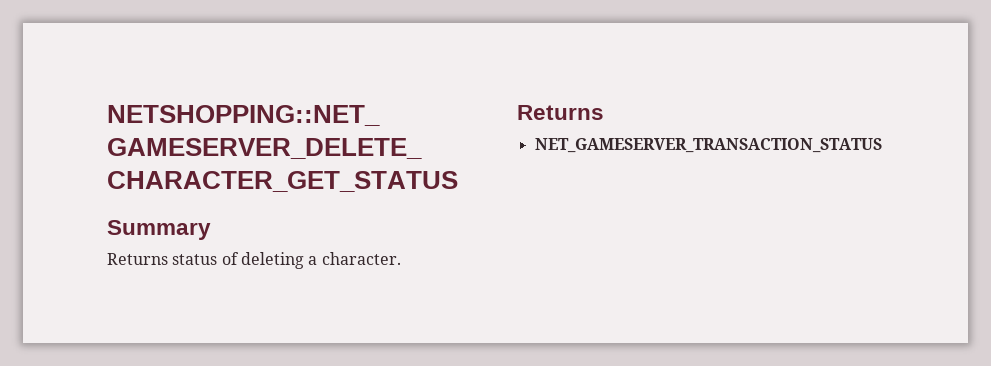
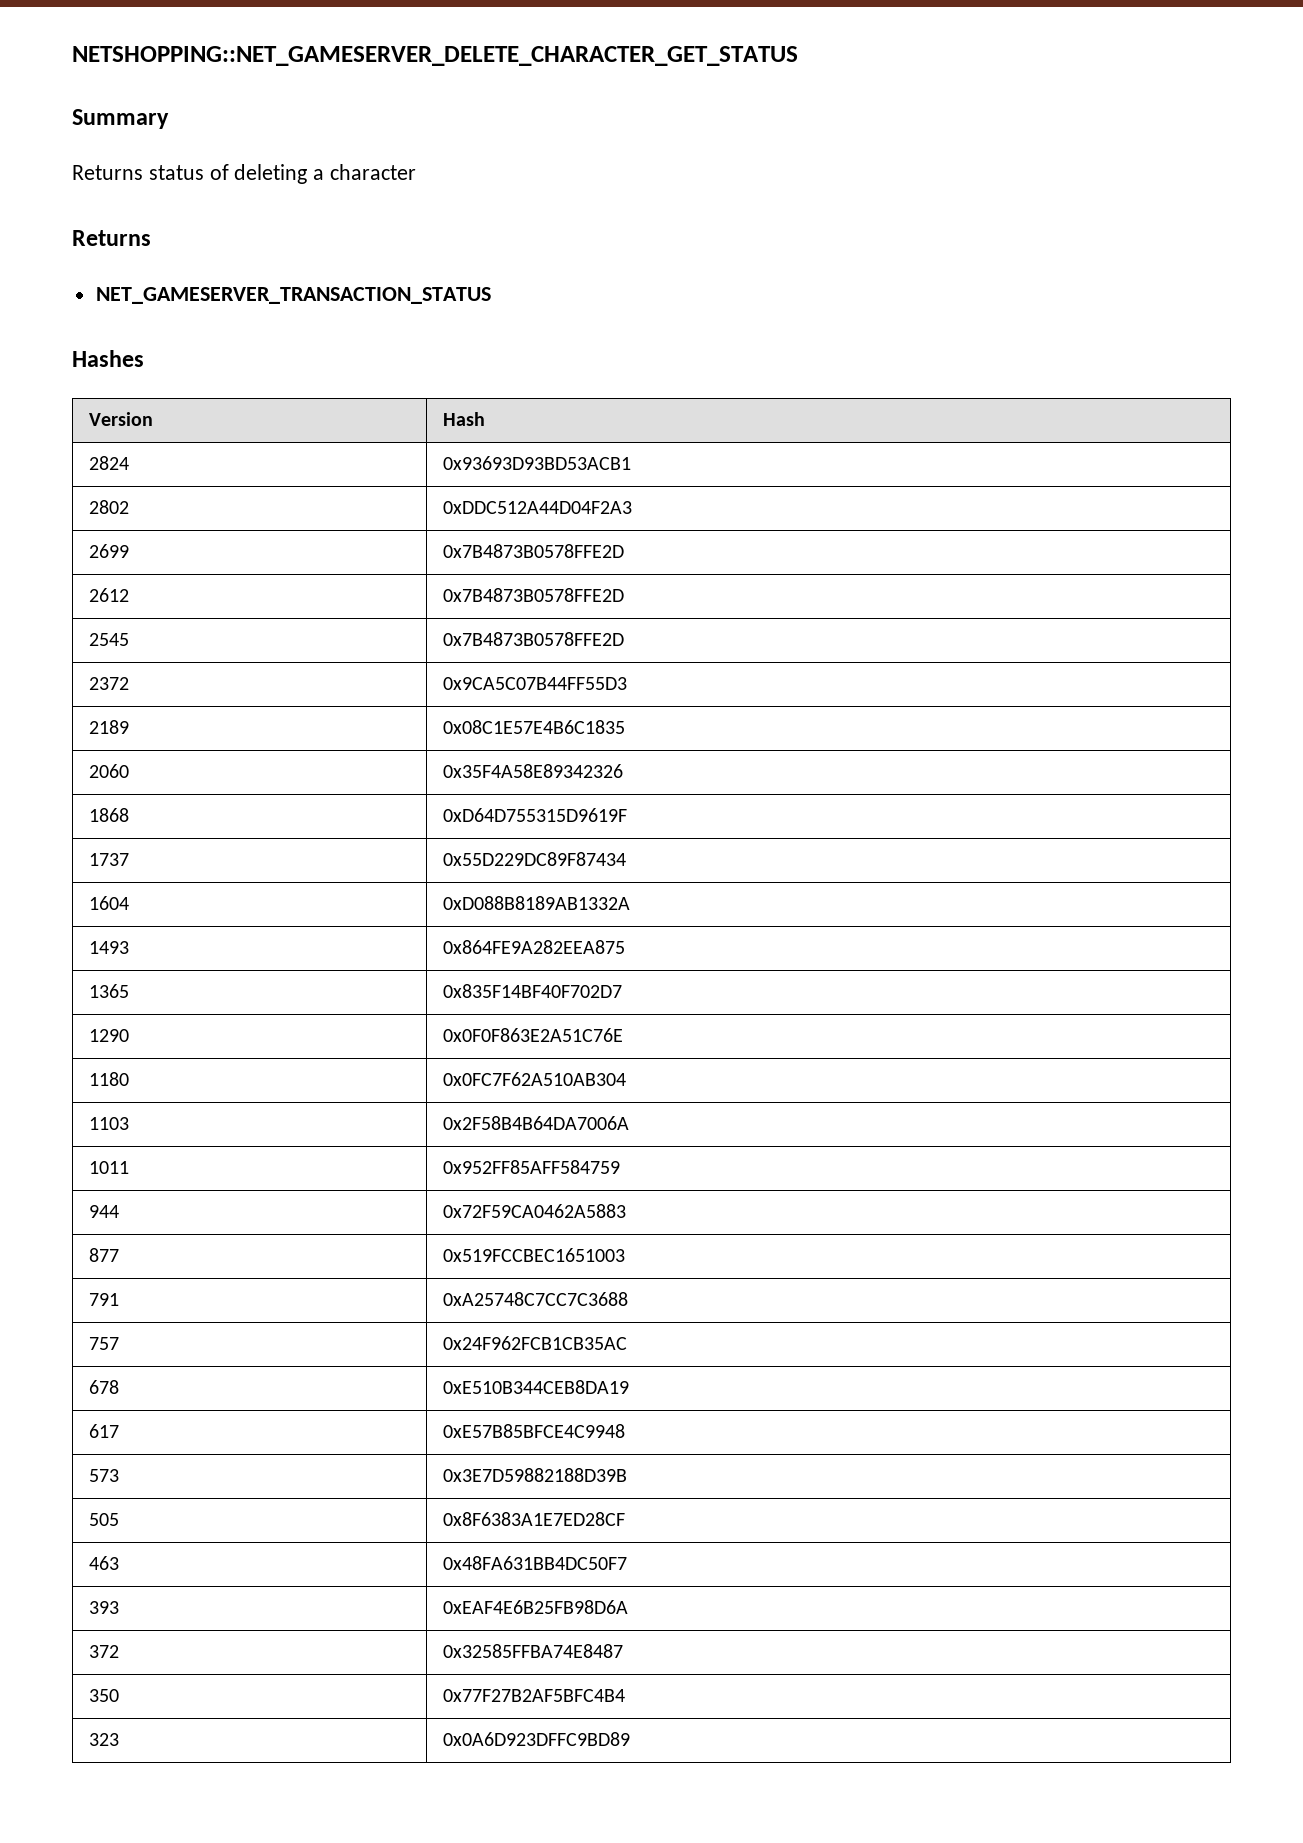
[321,252,401,265] character. -> [330,164,417,180] character
(882, 145) none -> [72,350,144,367] [88,412,153,426] [442,412,485,426] [88,456,129,470] [442,456,631,470] [88,500,129,514] [442,501,632,514] [88,544,129,558] [442,544,624,558] [88,588,129,602] [442,588,624,602] [88,633,129,646] [442,632,624,646] [88,677,129,690] [442,677,627,690] [88,720,129,734] [442,720,625,734] [88,764,129,778] [442,764,623,778] [88,808,129,822] [442,808,627,822] [88,853,129,866] [442,852,626,866] [88,896,129,910] [442,896,630,910] [88,941,129,954] [442,940,625,954] [88,984,129,998] [442,984,622,998] [88,1029,129,1042] [442,1028,623,1042] [88,1072,129,1086] [442,1072,626,1086] [88,1117,129,1130] [442,1116,629,1130] [88,1161,129,1174] [442,1160,620,1174] [88,1205,119,1218] [442,1204,626,1218] [88,1248,119,1262] [442,1248,625,1262] [88,1293,119,1306] [442,1292,628,1306] [88,1337,119,1350] [442,1336,627,1350] [88,1380,119,1394] [442,1380,629,1394] [88,1424,119,1438] [442,1424,625,1438] [88,1469,119,1482] [442,1468,627,1482] [88,1513,119,1526] [442,1512,625,1526] [88,1556,119,1570] [442,1556,627,1570] [88,1601,119,1614] [442,1600,628,1614] [88,1645,119,1658] [442,1644,623,1658] [88,1689,119,1702] [442,1689,625,1702] [88,1733,119,1746] [442,1732,630,1746] // Hashes // Version | Hash // 2824 | 0x93693D93BD53ACB1 // 2802 | 0xDDC512A44D04F2A3 // 2699 | 0x7B4873B0578FFE2D // 2612 | 0x7B4873B0578FFE2D // 2545 | 0x7B4873B0578FFE2D // 2372 | 0x9CA5C07B44FF55D3 // 2189 | 0x08C1E57E4B6C1835 // 2060 | 0x35F4A58E89342326 // 1868 | 0xD64D755315D9619F // 1737 | 0x55D229DC89F87434 // 1604 | 0xD088B8189AB1332A // 1493 | 0x864FE9A282EEA875 // 1365 | 0x835F14BF40F702D7 // 1290 | 0x0F0F863E2A51C76E // 1180 | 0x0FC7F62A510AB304 // 1103 | 0x2F58B4B64DA7006A // 1011 | 0x952FF85AFF584759 // 944 | 0x72F59CA0462A5883 // 877 | 0x519FCCBEC1651003 // 791 | 0xA25748C7CC7C3688 // 757 | 0x24F962FCB1CB35AC // 678 | 0xE510B344CEB8DA19 // 617 | 0xE57B85BFCE4C9948 // 573 | 0x3E7D59882188D39B // 505 | 0x8F6383A1E7ED28CF // 463 | 0x48FA631BB4DC50F7 // 393 | 0xEAF4E6B25FB98D6A // 372 | 0x32585FFBA74E8487 // 350 | 0x77F27B2AF5BFC4B4 // 323 | 0x0A6D923DFFC9BD89

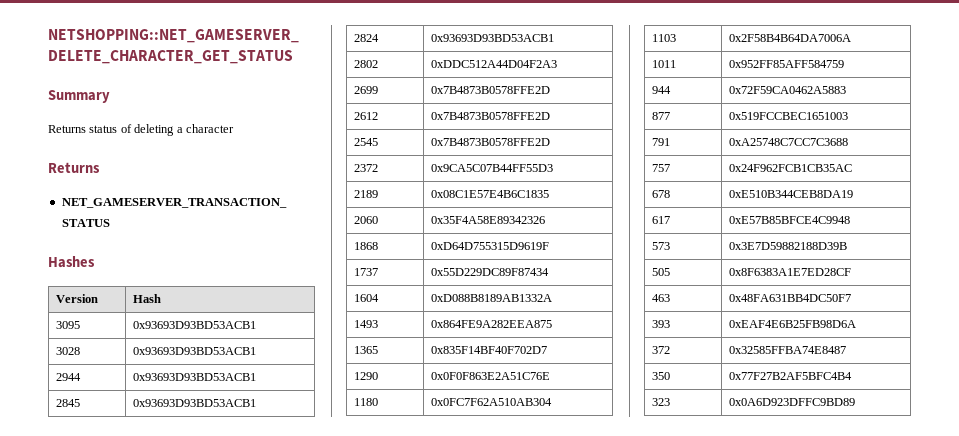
(485, 419) none -> [56,321,81,329] [133,321,257,329] [56,347,81,355] [133,347,257,355] [56,373,82,381] [133,373,257,381] [56,399,81,407] [133,399,257,407] // 3095 | 0x93693D93BD53ACB1 // 3028 | 0x93693D93BD53ACB1 // 2944 | 0x93693D93BD53ACB1 // 2845 | 0x93693D93BD53ACB1

